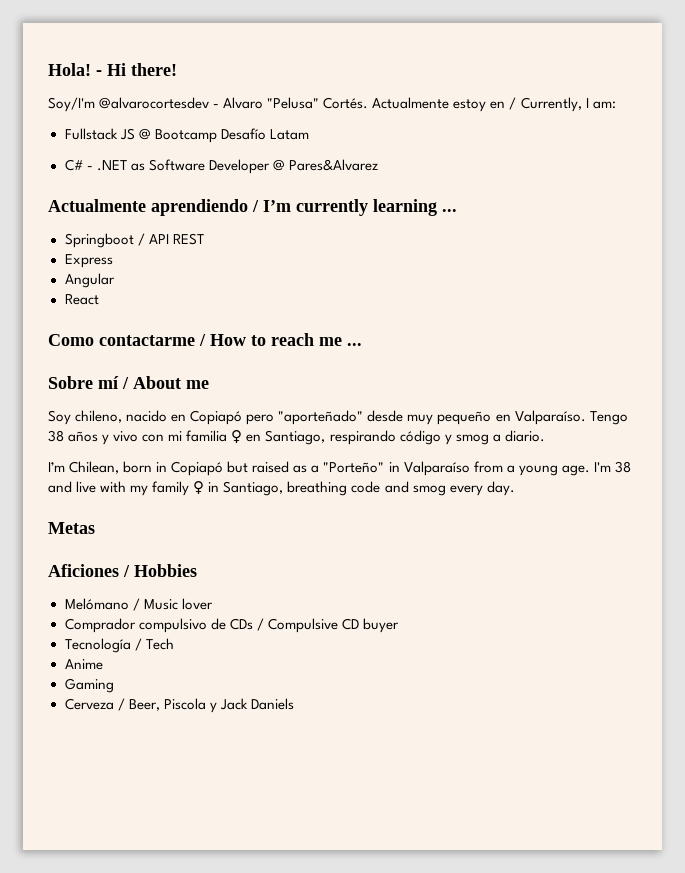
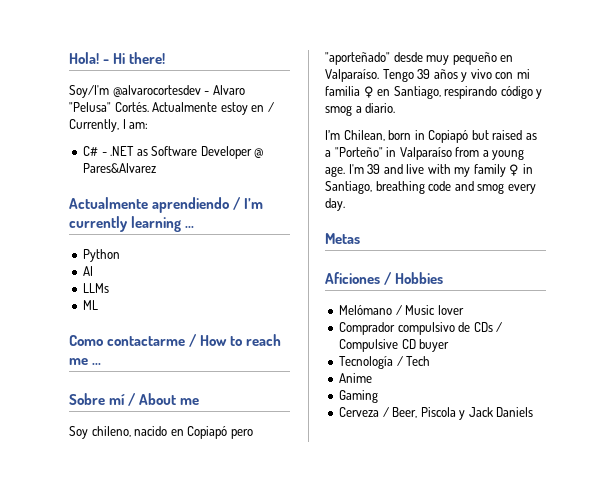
[64,128,309,143] // Fullstack JS @ Bootcamp Desafío Latam -> (149, 125) none
[64,233,204,248] [64,254,113,268] [64,273,115,288] [64,294,99,305] Springboot / API REST // Express // Angular // React -> [83,249,121,262] [83,266,94,276] [83,283,110,293] [83,300,99,310] Python // AI // LLMs // ML
[48,430,64,442] 38 -> [417,69,431,79] 39
[614,461,631,473] 38 -> [367,164,381,174] 39

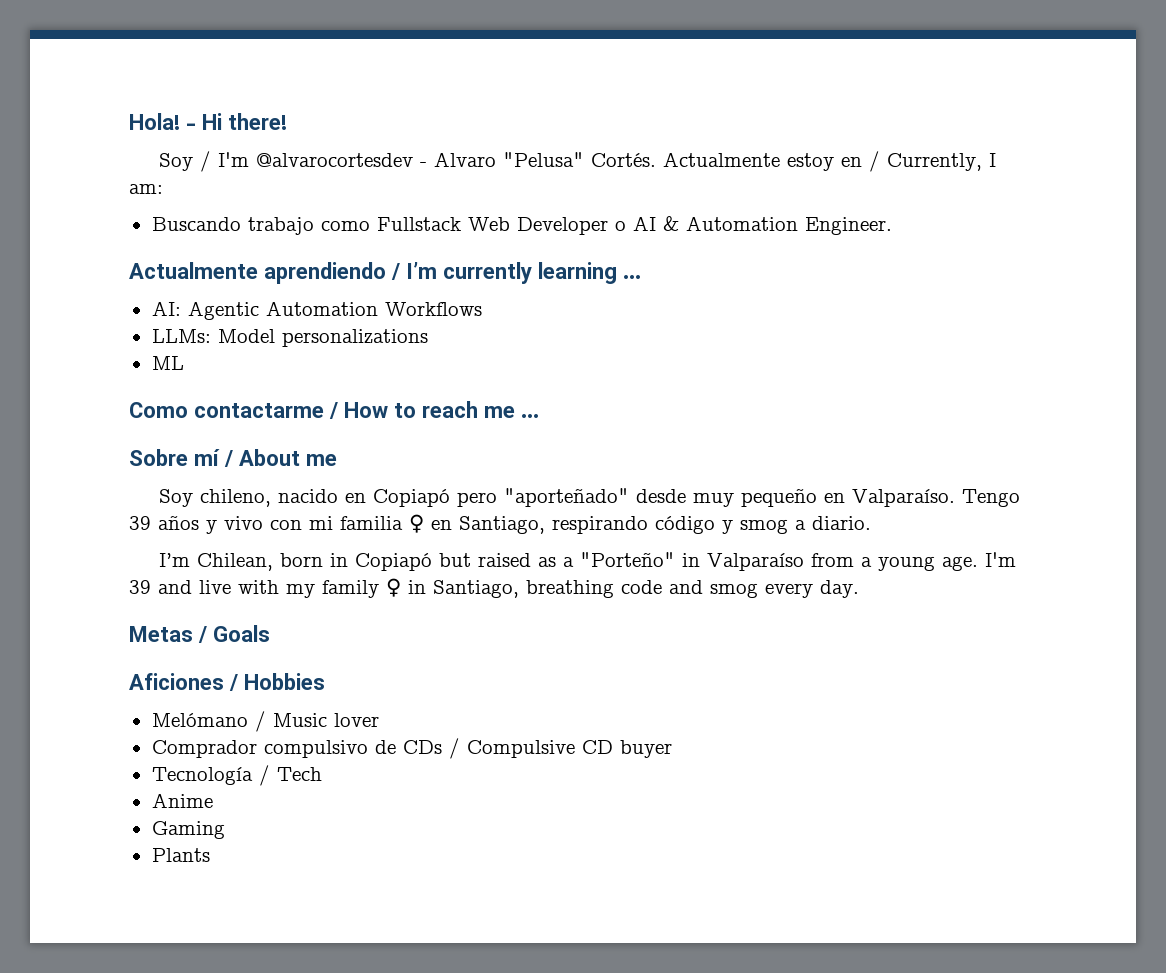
[69,85,109,98] Soy/I'm -> [159,151,250,172] Soy / I'm
[83,146,264,159] [83,163,158,173] C# - .NET as Software Developer @ Pares&Alvarez -> [151,216,892,235] Buscando trabajo como Fullstack Web Developer o AI & Automation Engineer.
[83,249,121,262] [83,266,94,276] [83,283,110,293] Python // AI // LLMs -> [151,301,482,320] [151,329,428,347] AI: Agentic Automation Workflows // LLMs: Model personalizations
(360, 238) none -> [198,625,270,643] / Goals
[339,407,534,420] Cerveza / Beer, Piscola y Jack Daniels -> [151,848,210,862] Plants

